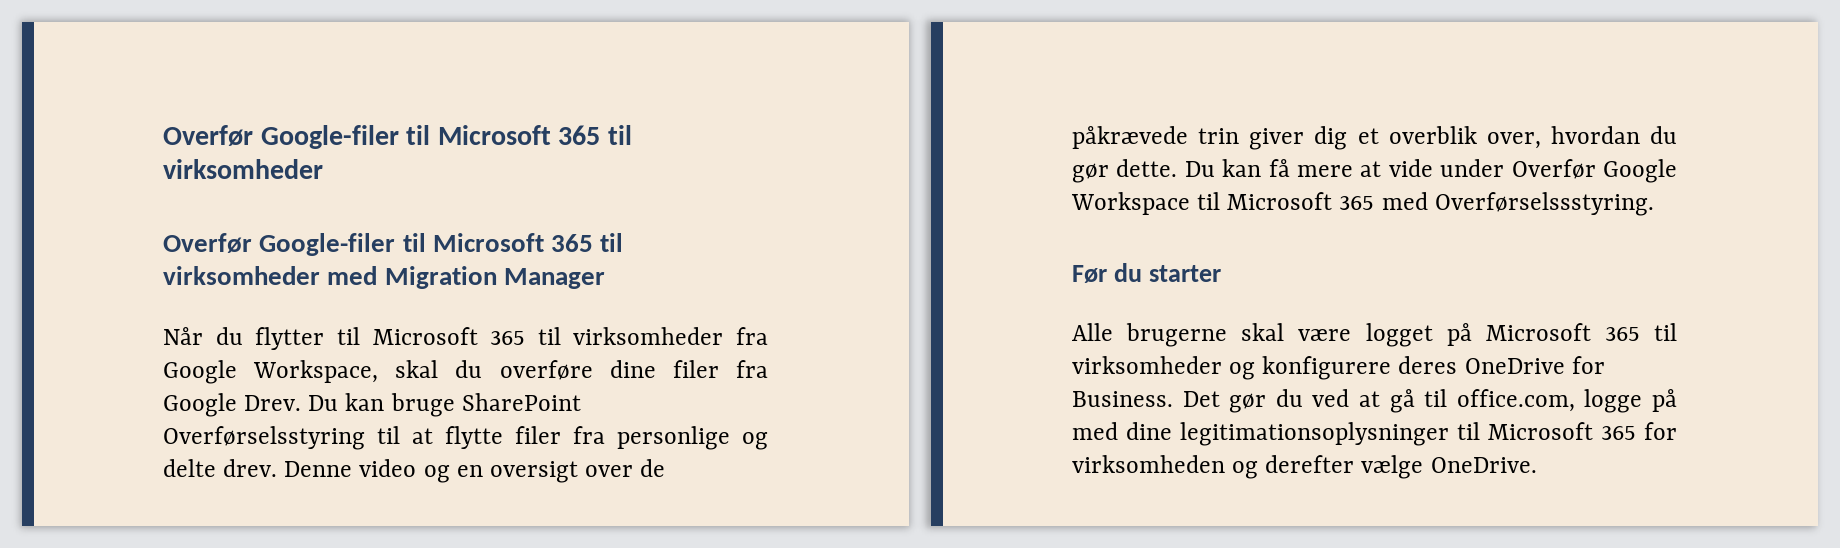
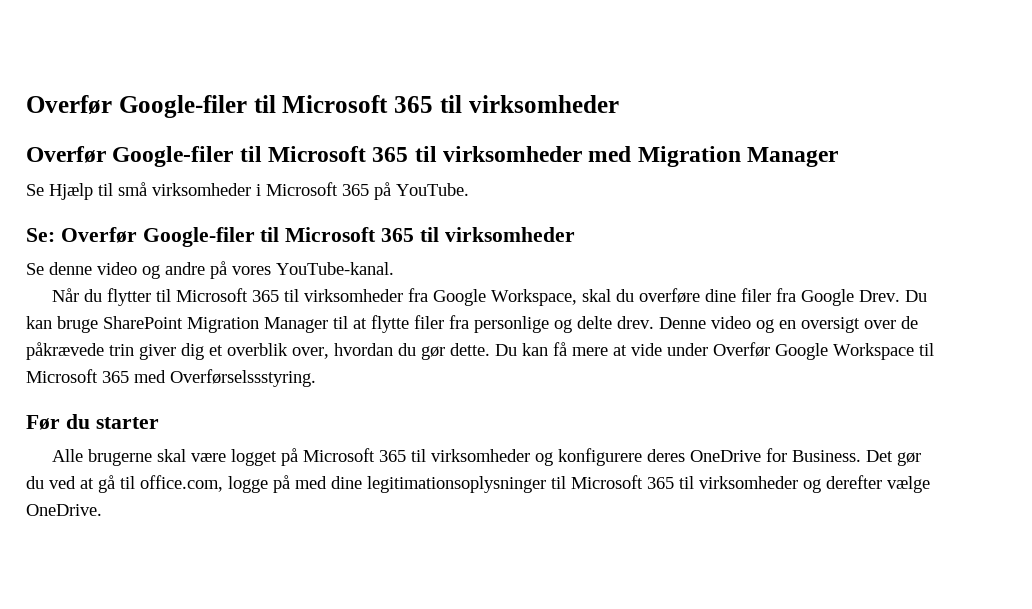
(605, 278) none -> [26,182,469,200] [26,227,575,247] [26,261,394,279] // Se Hjælp til små virksomheder i Microsoft 365 på YouTube. // Se: Overfør Google-filer til Microsoft 365 til virksomheder // Se denne video og andre på vores YouTube-kanal.
[163,426,365,450] Overførselsstyring -> [187,317,328,333] Migration Manager
[1644,422,1677,440] [1072,455,1225,473] for virksomheden -> [679,476,798,489] til virksomheder

